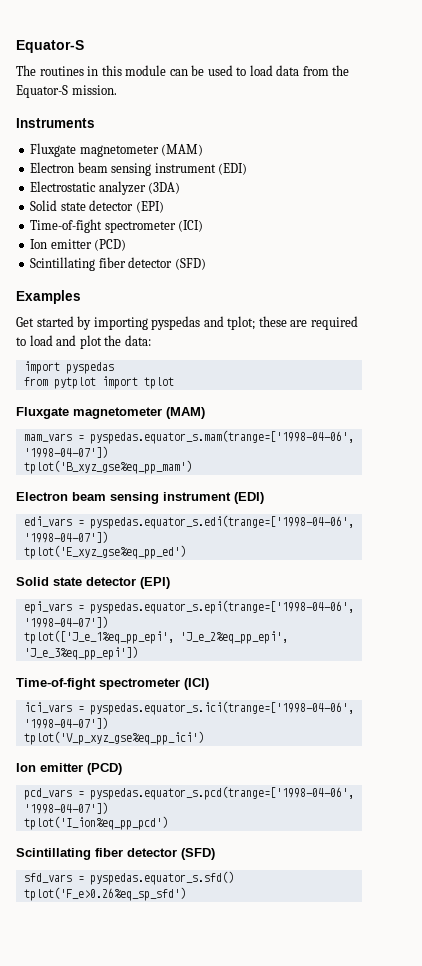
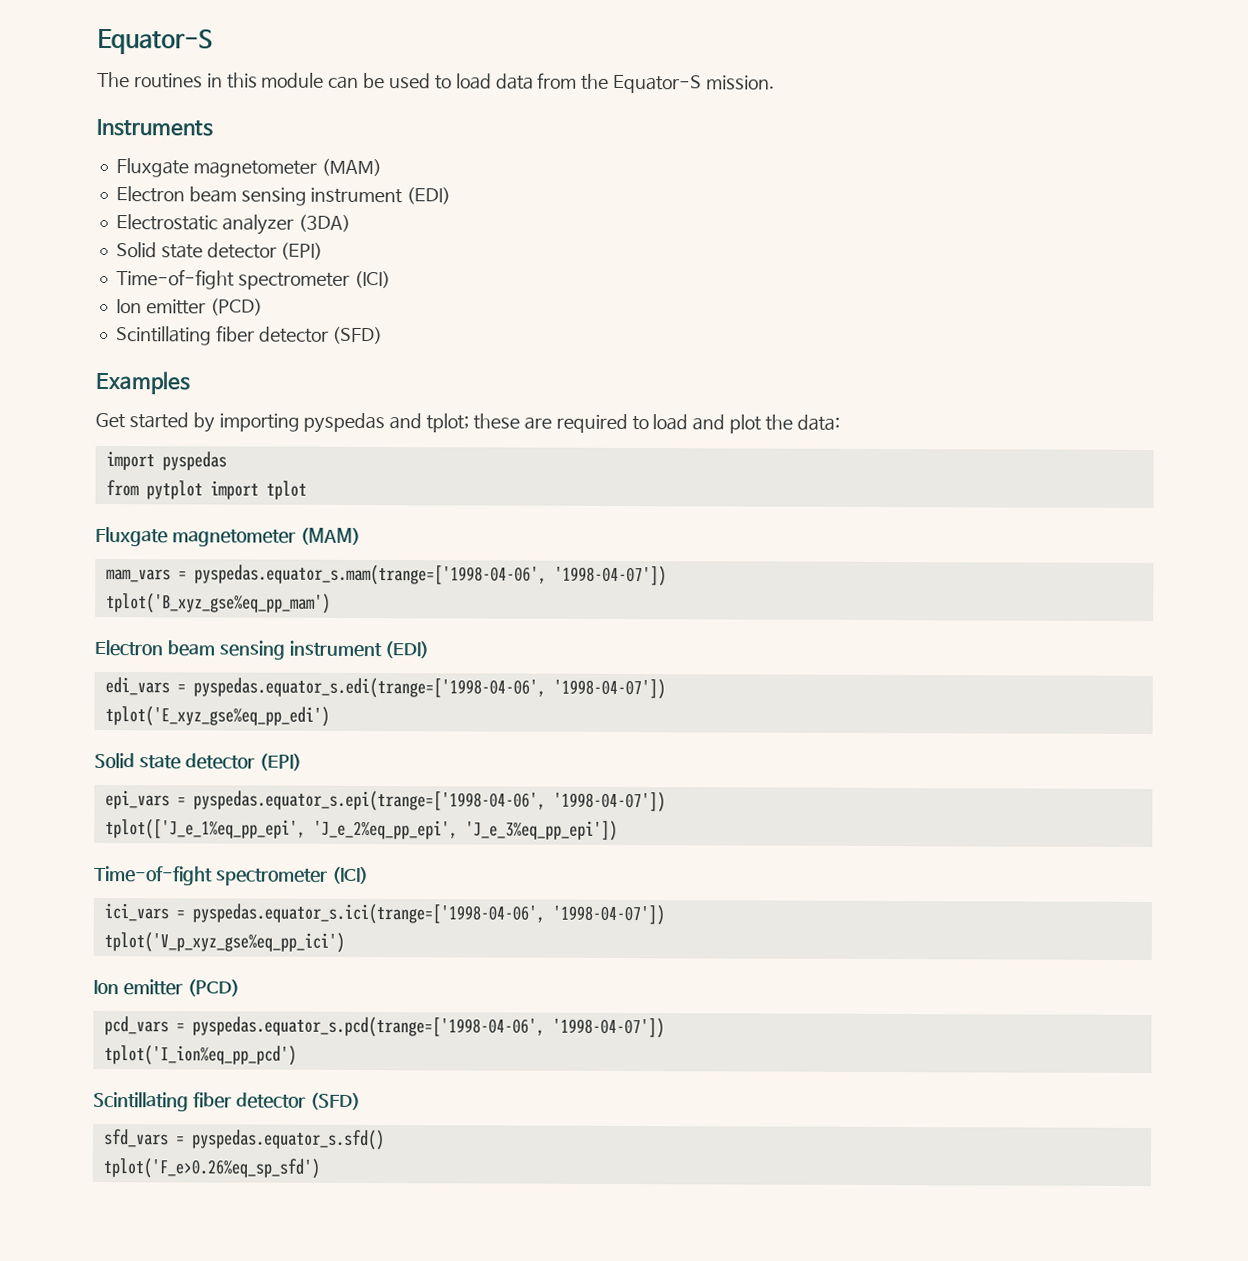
[23,545,186,559] tplot('E_xyz_gse%eq_pp_ed') -> [104,706,330,727] tplot('E_xyz_gse%eq_pp_edi')

